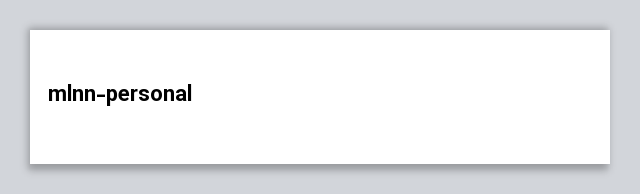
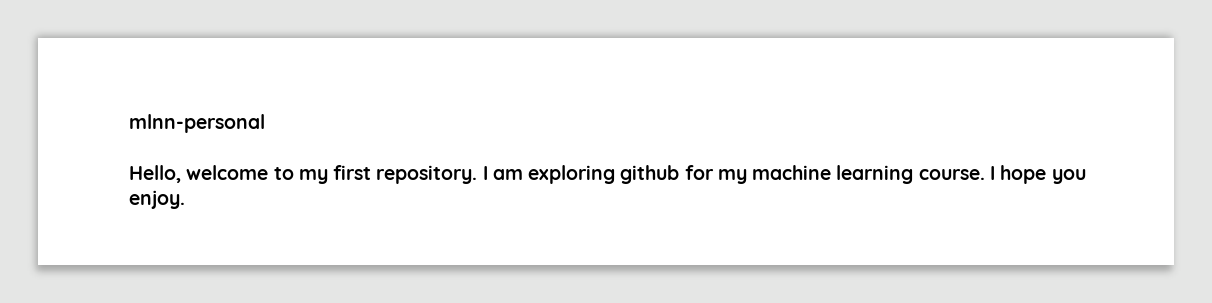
(192, 95) none -> [129,165,1086,184] [129,190,185,209] // Hello, welcome to my first repository. I am exploring github for my machine learning course. I hope you enjoy.

